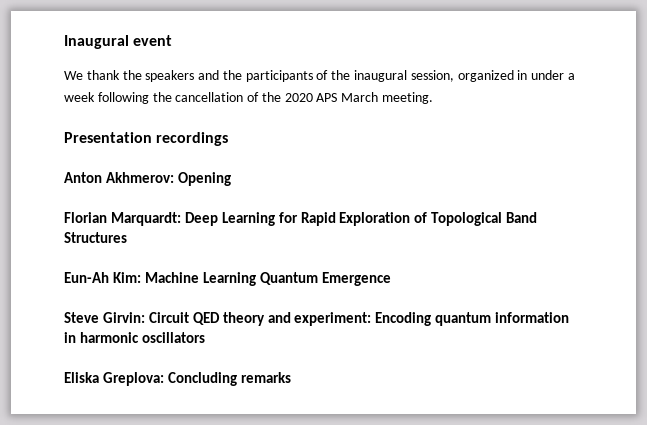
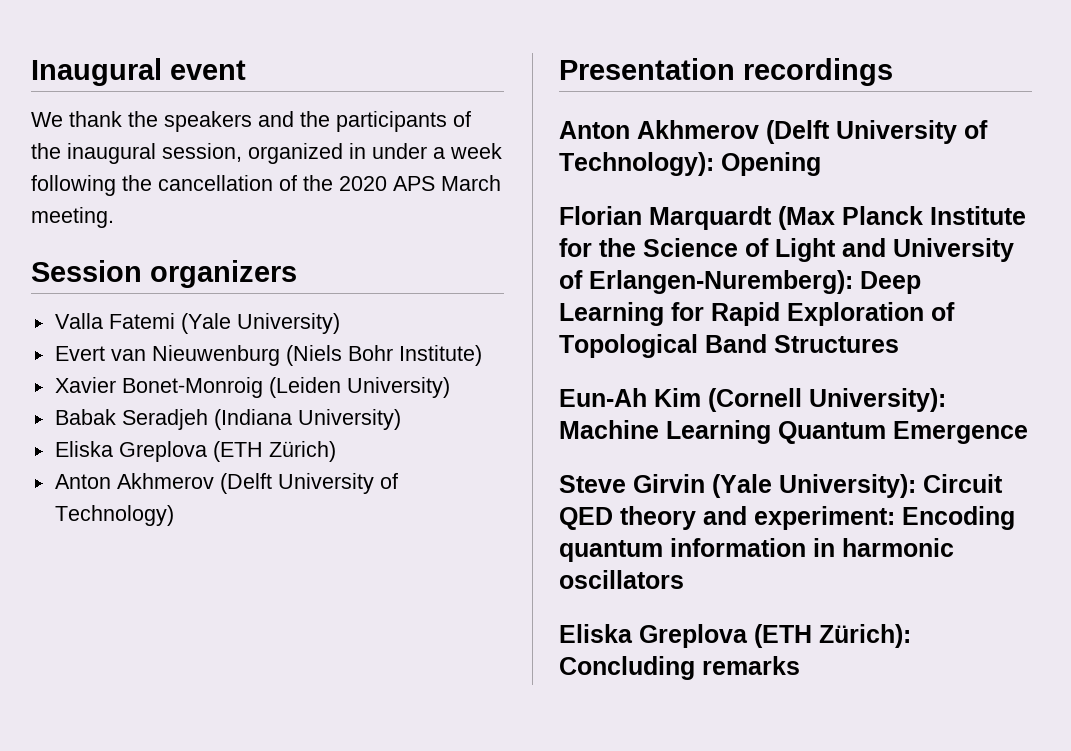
[64,132,229,146] [64,172,231,186] [64,212,181,226] Presentation recordings // Anton Akhmerov: Opening // Florian Marquardt: -> [31,260,297,288] [54,313,340,334] [54,345,482,366] [54,377,450,398] [54,409,401,430] [54,441,336,462] [54,473,398,494] [54,505,174,526] [559,58,893,86] [559,120,988,144] [559,152,821,176] [559,206,1026,230] [559,238,1014,262] [559,270,853,294] Session organizers // Valla Fatemi (Yale University) // Evert van Nieuwenburg (Niels Bohr Institute) // Xavier Bonet-Monroig (Leiden University) // Babak Seradjeh (Indiana University) // Eliska Greplova (ETH Zürich) // Anton Akhmerov (Delft University of Technology) // Presentation recordings // Anton Akhmerov (Delft University of Technology): Opening // Florian Marquardt (Max Planck Institute for the Science of Light and University of Erlangen-Nuremberg):
[112,272,141,283] Kim: -> [654,388,946,412] Kim (Cornell University):
[102,312,145,323] Girvin: -> [633,474,916,498] Girvin (Yale University):
[102,372,164,386] Greplova: -> [639,624,911,648] Greplova (ETH Zürich):

